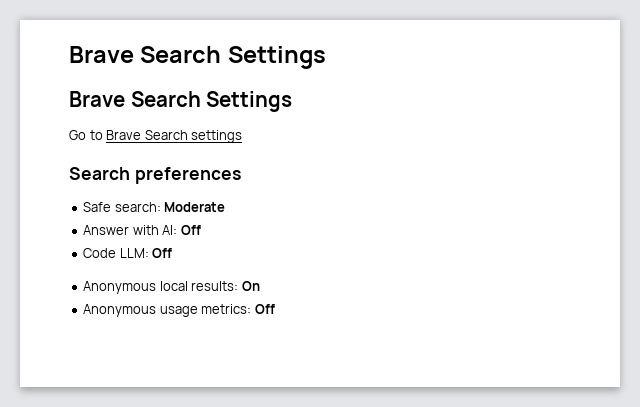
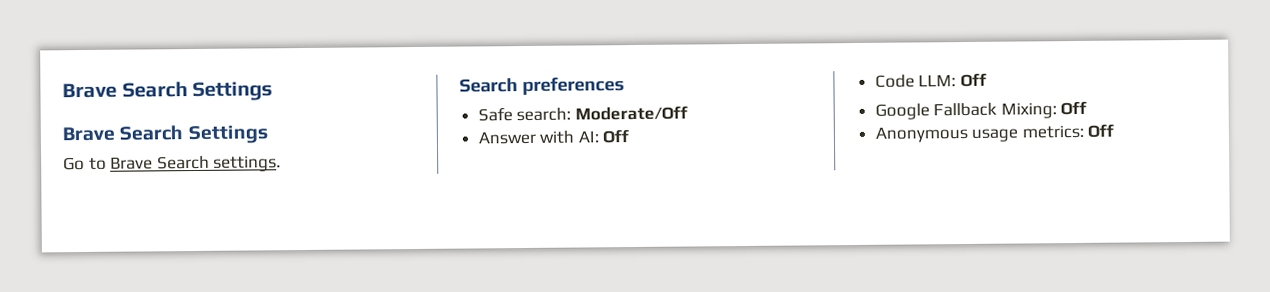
[191,130,243,143] settings -> [213,155,282,172] settings.
[164,202,226,212] Moderate -> [574,105,688,121] Moderate/Off
[83,281,260,294] Anonymous local results: On -> [874,100,1088,120] Google Fallback Mixing: Off

